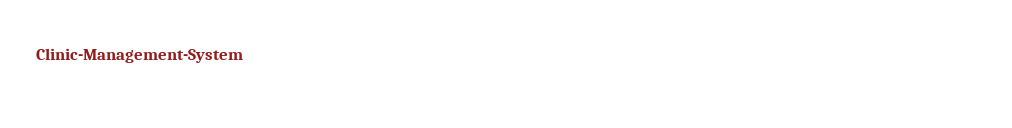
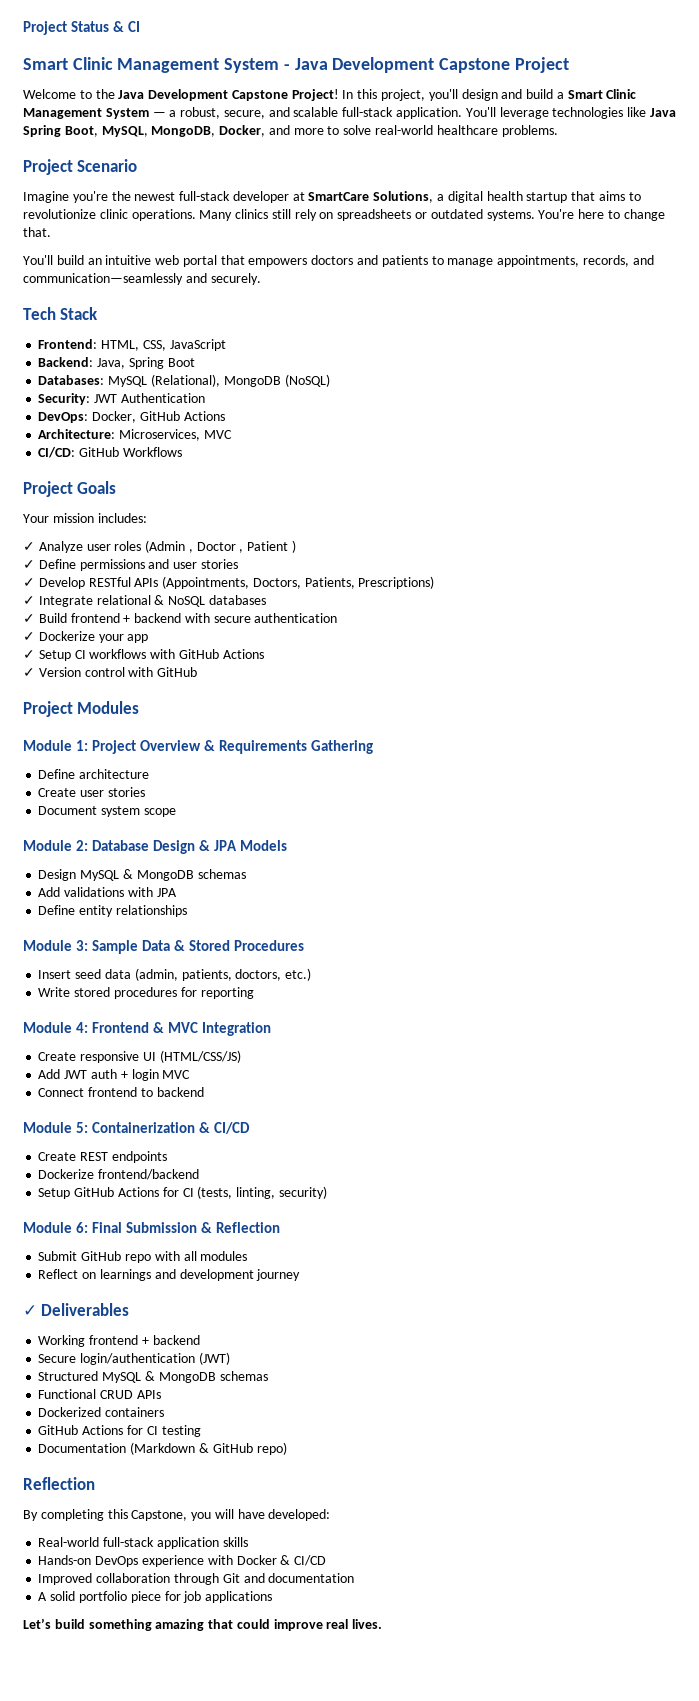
[36,48,243,63] Clinic-Management-System -> [23,21,141,35] [23,57,569,73] [23,89,637,101] [23,107,676,119] [23,125,558,137] [23,159,138,175] [23,191,641,203] [23,209,665,221] [23,227,51,237] [23,255,654,267] [23,273,261,285] [23,307,99,320] [38,339,226,351] [38,357,195,369] [38,374,330,387] [38,393,205,405] [38,411,225,423] [38,429,232,441] [38,447,182,458] [23,481,117,497] [23,513,147,523] [23,540,297,553] [23,559,238,571] [23,576,435,589] [23,595,266,607] [23,613,338,623] [23,631,149,643] [23,649,264,661] [23,667,198,677] [23,701,140,717] [23,740,374,754] [38,769,150,779] [38,787,145,797] [38,806,176,817] [23,840,288,854] [38,869,246,881] [38,887,177,897] [38,905,187,917] [23,940,305,954] [38,968,312,981] [38,987,254,999] [23,1022,272,1036] [38,1050,241,1063] [38,1069,191,1081] [38,1087,204,1097] [23,1122,251,1134] [38,1151,167,1163] [38,1169,200,1180] [38,1186,327,1199] [23,1222,281,1233] [38,1251,248,1263] [38,1269,301,1281] [23,1303,130,1316] [38,1335,200,1347] [38,1352,230,1365] [38,1371,268,1383] [38,1389,161,1399] [38,1407,165,1417] [38,1425,201,1437] [38,1442,287,1455] [23,1477,95,1490] [23,1509,331,1521] [38,1537,248,1549] [38,1555,327,1567] [38,1573,355,1585] [38,1591,273,1603] [23,1618,383,1631] Project Status & CI // Smart Clinic Management System - Java Development Capstone Project // Welcome to the Java Development Capstone Project! In this project, you'll design and build a Smart Clinic Management System — a robust, secure, and scalable full-stack application. You'll leverage technologies like Java Spring Boot, MySQL, MongoDB, Docker, and more to solve real-world healthcare problems. // Project Scenario // Imagine you're the newest full-stack developer at SmartCare Solutions, a digital health startup that aims to revolutionize clinic operations. Many clinics still rely on spreadsheets or outdated systems. You're here to change that. // You'll build an intuitive web portal that empowers doctors and patients to manage appointments, records, and communication—seamlessly and securely. // Tech Stack // Frontend: HTML, CSS, JavaScript // Backend: Java, Spring Boot // Databases: MySQL (Relational), MongoDB (NoSQL) // Security: JWT Authentication // DevOps: Docker, GitHub Actions // Architecture: Microservices, MVC // CI/CD: GitHub Workflows // Project Goals // Your mission includes: // ✓ Analyze user roles (Admin , Doctor , Patient ) // ✓ Define permissions and user stories // ✓ Develop RESTful APIs (Appointments, Doctors, Patients, Prescriptions) // ✓ Integrate relational & NoSQL databases // ✓ Build frontend + backend with secure authentication // ✓ Dockerize your app // ✓ Setup CI workflows with GitHub Actions // ✓ Version control with GitHub // Project Modules // Module 1: Project Overview & Requirements Gathering // Define architecture // Create user stories // Document system scope // Module 2: Database Design & JPA Models // Design MySQL & MongoDB schemas // Add validations with JPA // Define entity relationships // Module 3: Sample Data & Stored Procedures // Insert seed data (admin, patients, doctors, etc.) // Write stored procedures for reporting // Module 4: Frontend & MVC Integration // Create responsive UI (HTML/CSS/JS) // Add JWT auth + login MVC // Connect frontend to backend // Module 5: Containerization & CI/CD // Create REST endpoints // Dockerize frontend/backend // Setup GitHub Actions for CI (tests, linting, security) // Module 6: Final Submission & Reflection // Submit GitHub repo with all modules // Reflect on learnings and development journey // ✓ Deliverables // Working frontend + backend // Secure login/authentication (JWT) // Structured MySQL & MongoDB schemas // Functional CRUD APIs // Dockerized containers // GitHub Actions for CI testing // Documentation (Markdown & GitHub repo) // Reflection // By completing this Capstone, you will have developed: // Real-world full-stack application skills // Hands-on DevOps experience with Docker & CI/CD // Improved collaboration through Git and documentation // A solid portfolio piece for job applications // Let’s build something amazing that could improve real lives.

